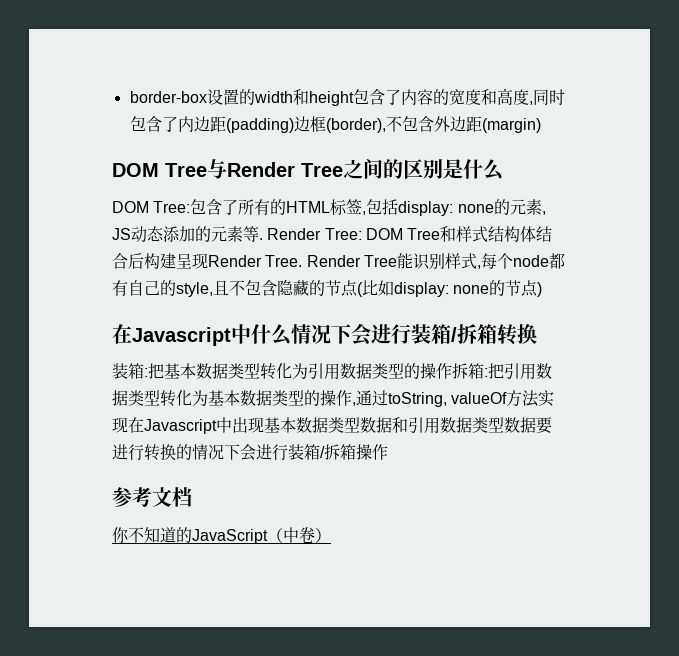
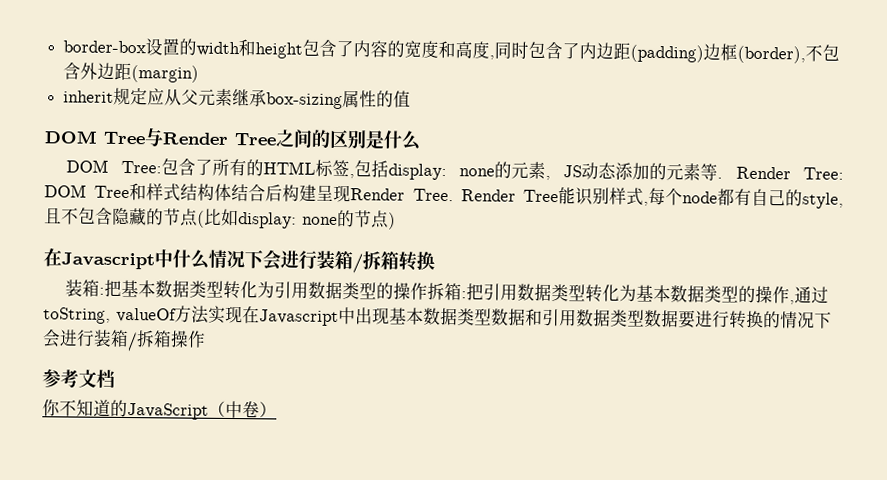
(541, 125) none -> [63,87,412,110] // inherit规定应从父元素继承box-sizing属性的值

